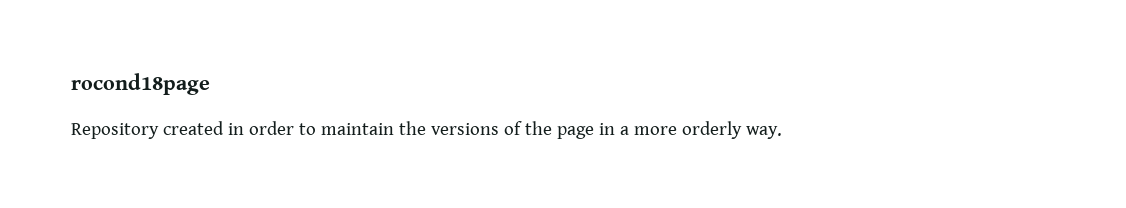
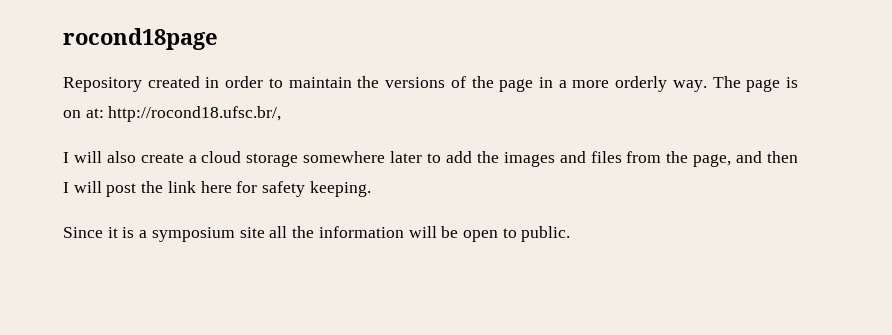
(782, 132) none -> [712,76,798,92] [63,106,282,122] [63,151,799,167] [63,181,371,197] [63,226,571,242] The page is on at: http://rocond18.ufsc.br/, // I will also create a cloud storage somewhere later to add the images and files from the page, and then I will post the link here for safety keeping. // Since it is a symposium site all the information will be open to public.

